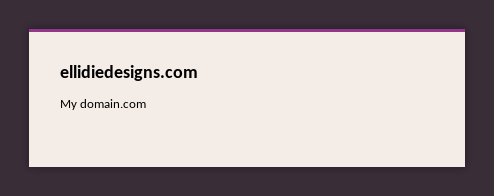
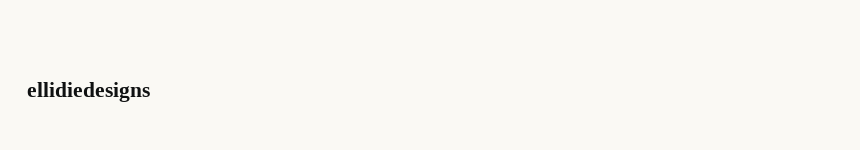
[60,65,198,81] [60,99,147,110] ellidiedesigns.com // My domain.com -> [27,82,150,102] ellidiedesigns

